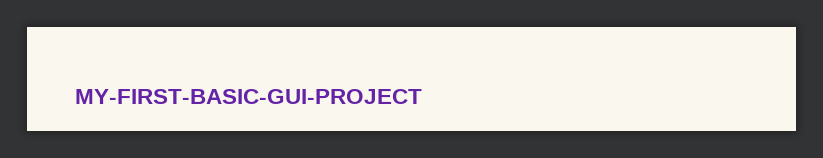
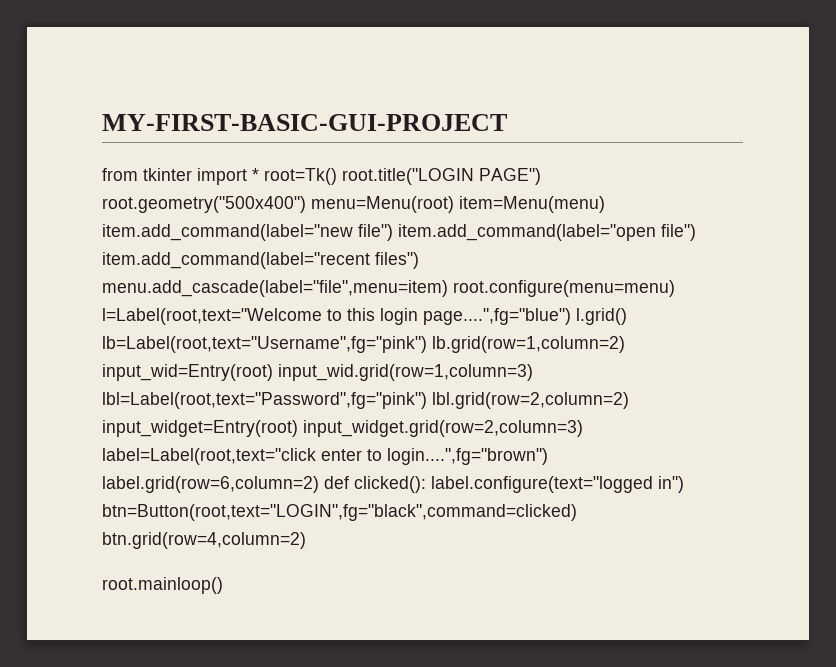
(422, 96) none -> [102,168,541,185] [102,196,605,213] [102,224,696,241] [102,252,419,269] [102,280,675,297] [102,308,627,325] [102,336,625,353] [102,364,533,381] [102,392,629,409] [102,420,583,437] [102,448,548,465] [102,476,684,493] [102,504,577,521] [102,532,306,549] [102,577,223,594] // from tkinter import * root=Tk() root.title("LOGIN PAGE") root.geometry("500x400") menu=Menu(root) item=Menu(menu) item.add_command(label="new file") item.add_command(label="open file") item.add_command(label="recent files") menu.add_cascade(label="file",menu=item) root.configure(menu=menu) l=Label(root,text="Welcome to this login page....",fg="blue") l.grid() lb=Label(root,text="Username",fg="pink") lb.grid(row=1,column=2) input_wid=Entry(root) input_wid.grid(row=1,column=3) lbl=Label(root,text="Password",fg="pink") lbl.grid(row=2,column=2) input_widget=Entry(root) input_widget.grid(row=2,column=3) label=Label(root,text="click enter to login....",fg="brown") label.grid(row=6,column=2) def clicked(): label.configure(text="logged in") btn=Button(root,text="LOGIN",fg="black",command=clicked) btn.grid(row=4,column=2) // root.mainloop()

